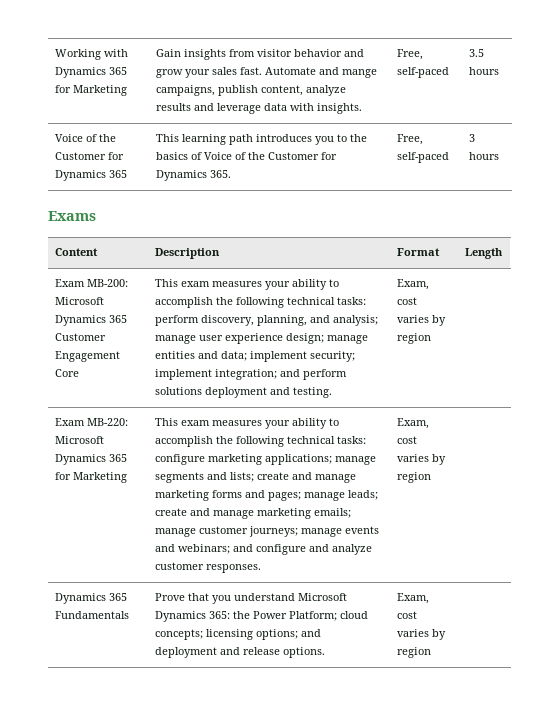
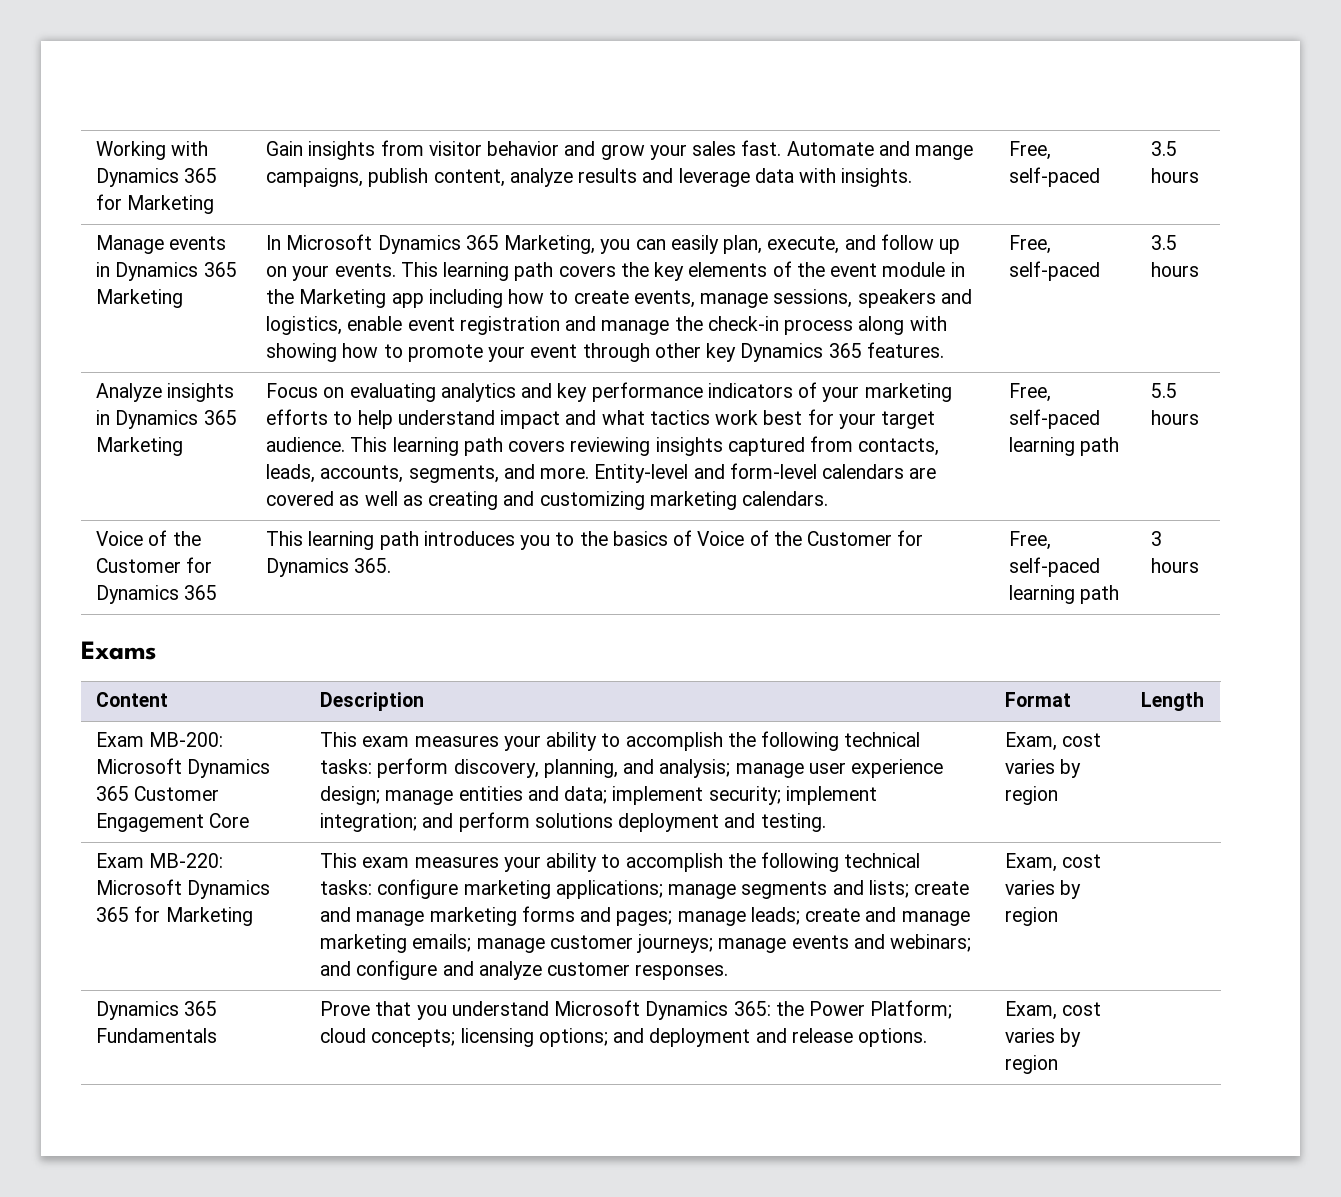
(500, 71) none -> [95,235,227,254] [95,262,237,281] [95,289,183,308] [265,234,961,254] [265,261,965,281] [265,289,972,308] [265,316,947,335] [265,342,944,362] [1008,235,1051,254] [1008,261,1100,281] [1150,235,1177,250] [1150,262,1199,277] [95,383,235,402] [95,410,237,429] [95,437,183,456] [265,382,952,402] [265,409,936,429] [265,436,940,456] [265,463,937,483] [265,491,829,510] [1008,383,1051,402] [1008,409,1100,429] [1008,437,1120,456] [1150,383,1177,398] [1150,410,1199,425] // Manage events in Dynamics 365 Marketing | In Microsoft Dynamics 365 Marketing, you can easily plan, execute, and follow up on your events. This learning path covers the key elements of the event module in the Marketing app including how to create events, manage sessions, speakers and logistics, enable event registration and manage the check-in process along with showing how to promote your event through other key Dynamics 365 features. | Free, self-paced | 3.5 hours // Analyze insights in Dynamics 365 Marketing | Focus on evaluating analytics and key performance indicators of your marketing efforts to help understand impact and what tactics work best for your target audience. This learning path covers reviewing insights captured from contacts, leads, accounts, segments, and more. Entity-level and form-level calendars are covered as well as creating and customizing marketing calendars. | Free, self-paced learning path | 5.5 hours
(450, 157) none -> [1008,585,1120,604] learning path

